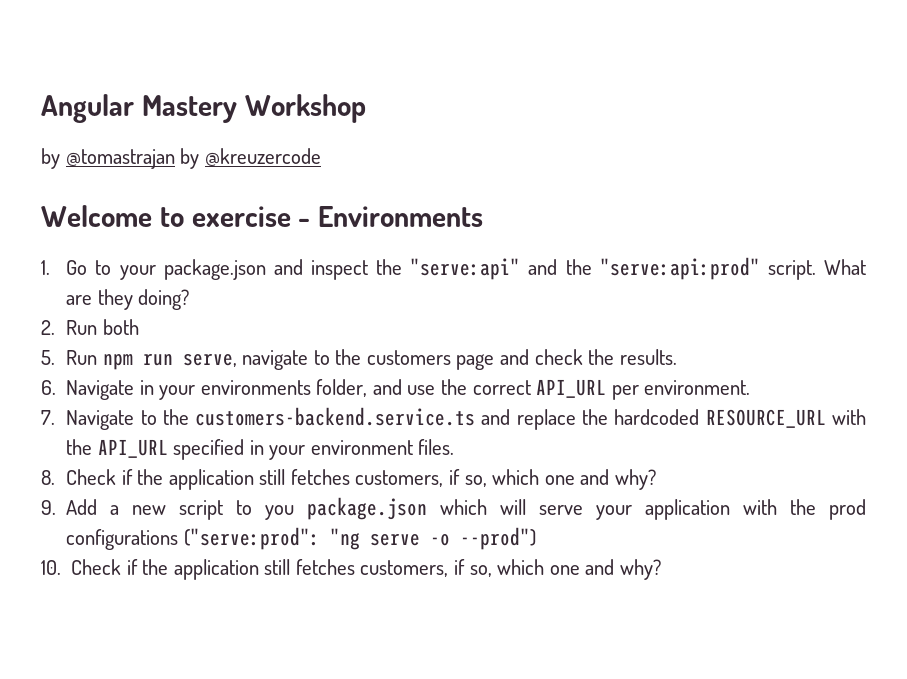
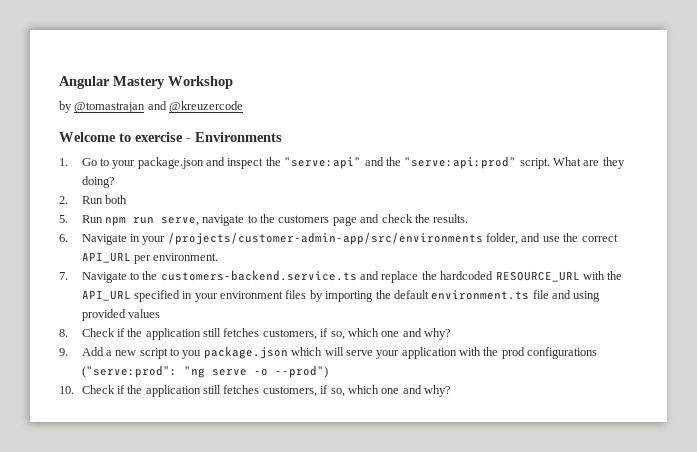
[180,148,200,169] by -> [147,101,167,110] and
[200,380,311,395] environments -> [167,232,483,245] /projects/customer-admin-app/src/environments
[418,439,455,455] files. -> [285,290,601,302] [81,309,160,321] files by importing the default environment.ts file and using provided values

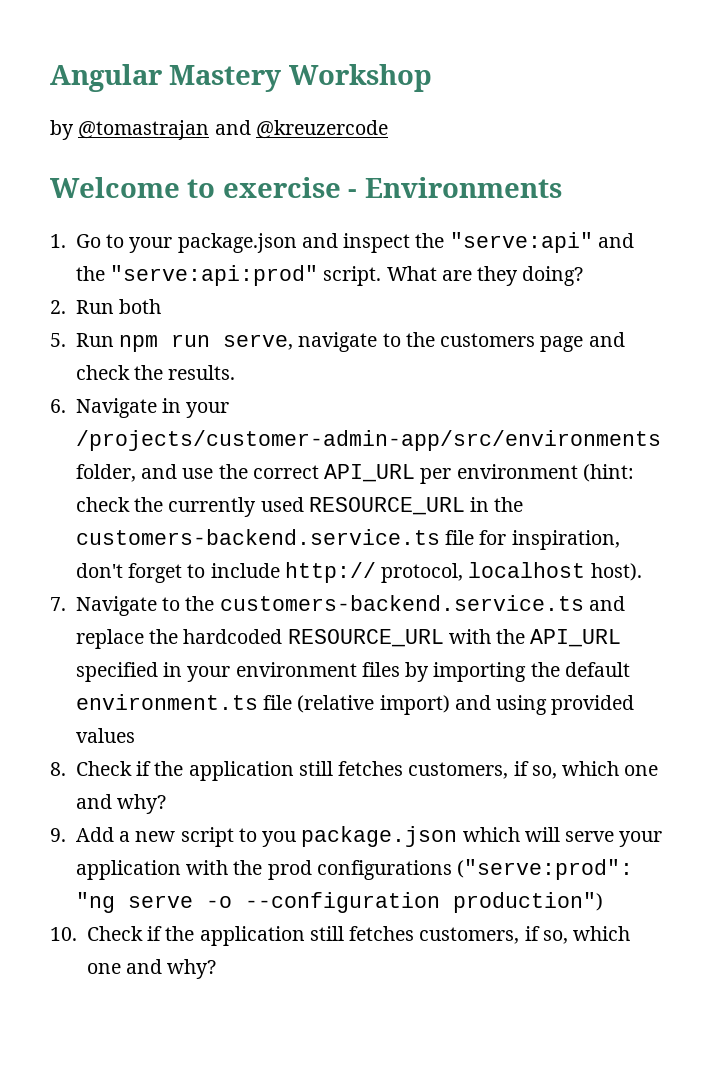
[153,253,219,261] environment. -> [456,464,634,482] [75,497,524,517] [75,529,620,550] [75,562,642,583] environment (hint: check the currently used RESOURCE_URL in the customers-backend.service.ts file for inspiration, don't forget to include http:// protocol, localhost host).
(549, 294) none -> [297,695,450,715] (relative import)
[274,365,328,378] --prod") -> [244,892,603,913] --configuration production")

